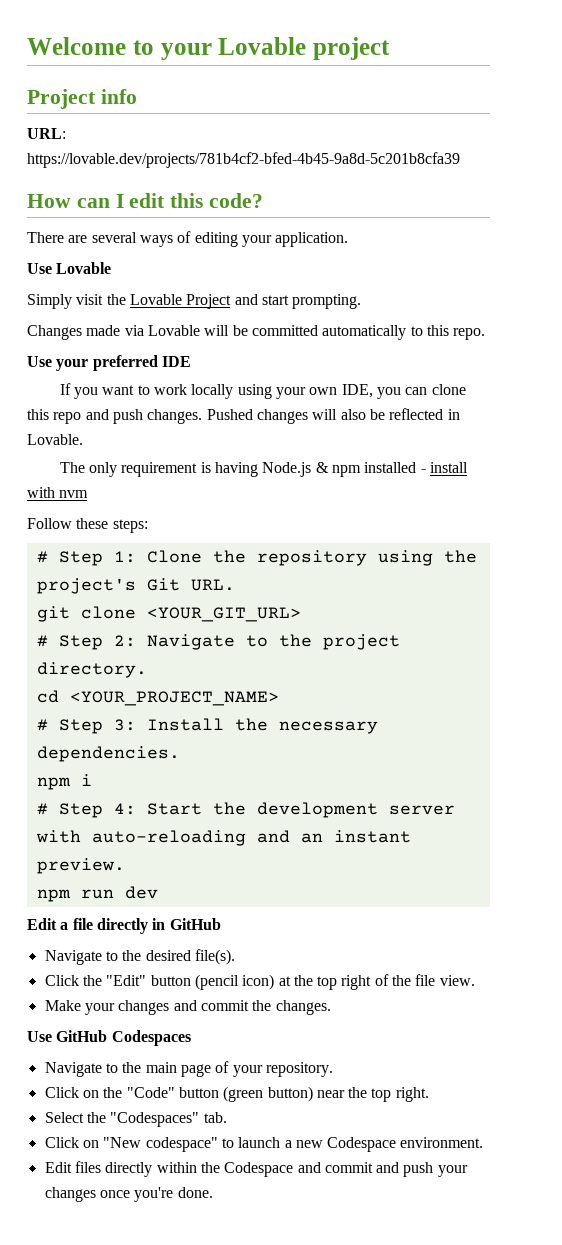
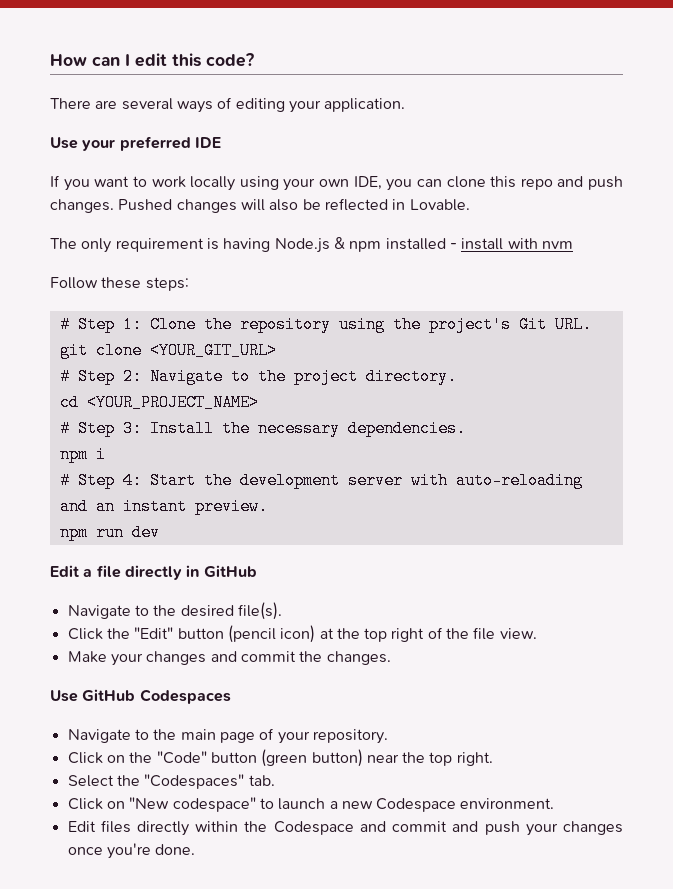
[27,37,390,60] [27,89,137,109] [27,128,66,139] [27,152,460,168] Welcome to your Lovable project // Project info // URL: https://lovable.dev/projects/781b4cf2-bfed-4b45-9a8d-5c201b8cfa39 // -> (50, 60) none
[27,262,112,274] [27,294,362,309] [27,325,486,340] // Use Lovable // Simply visit the Lovable Project and start prompting. // Changes made via Lovable will be committed automatically to this repo. -> (406, 105) none

